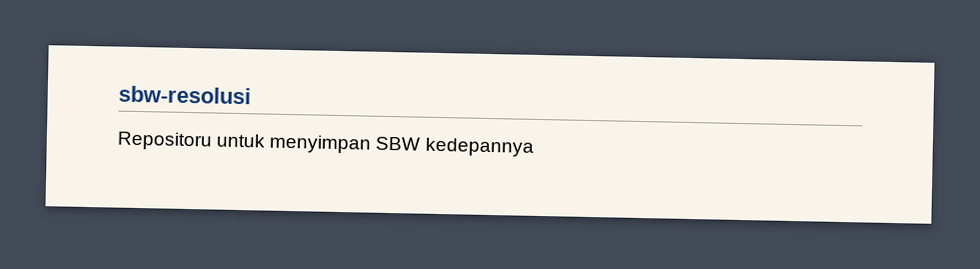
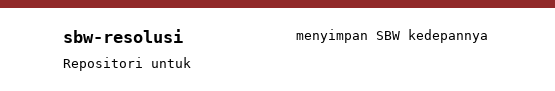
[117,131,212,151] Repositoru -> [63,57,143,71] Repositori

